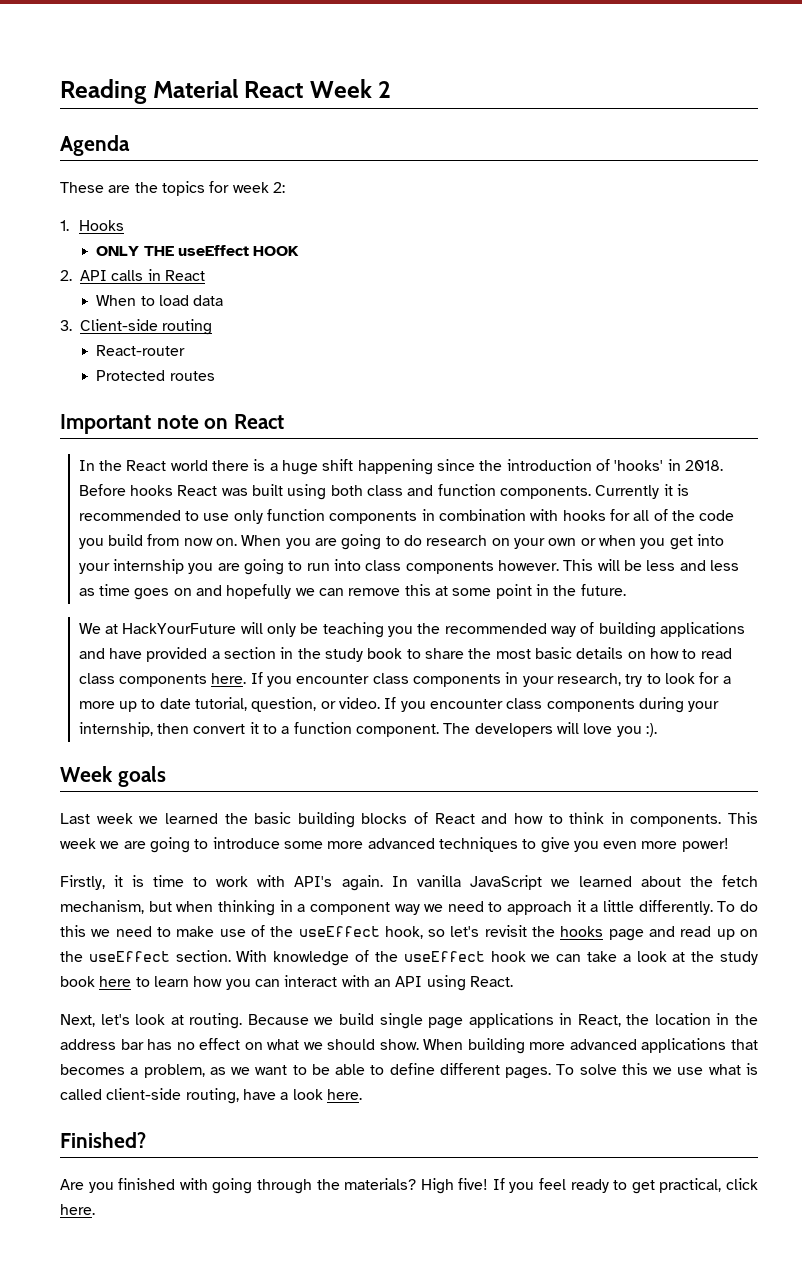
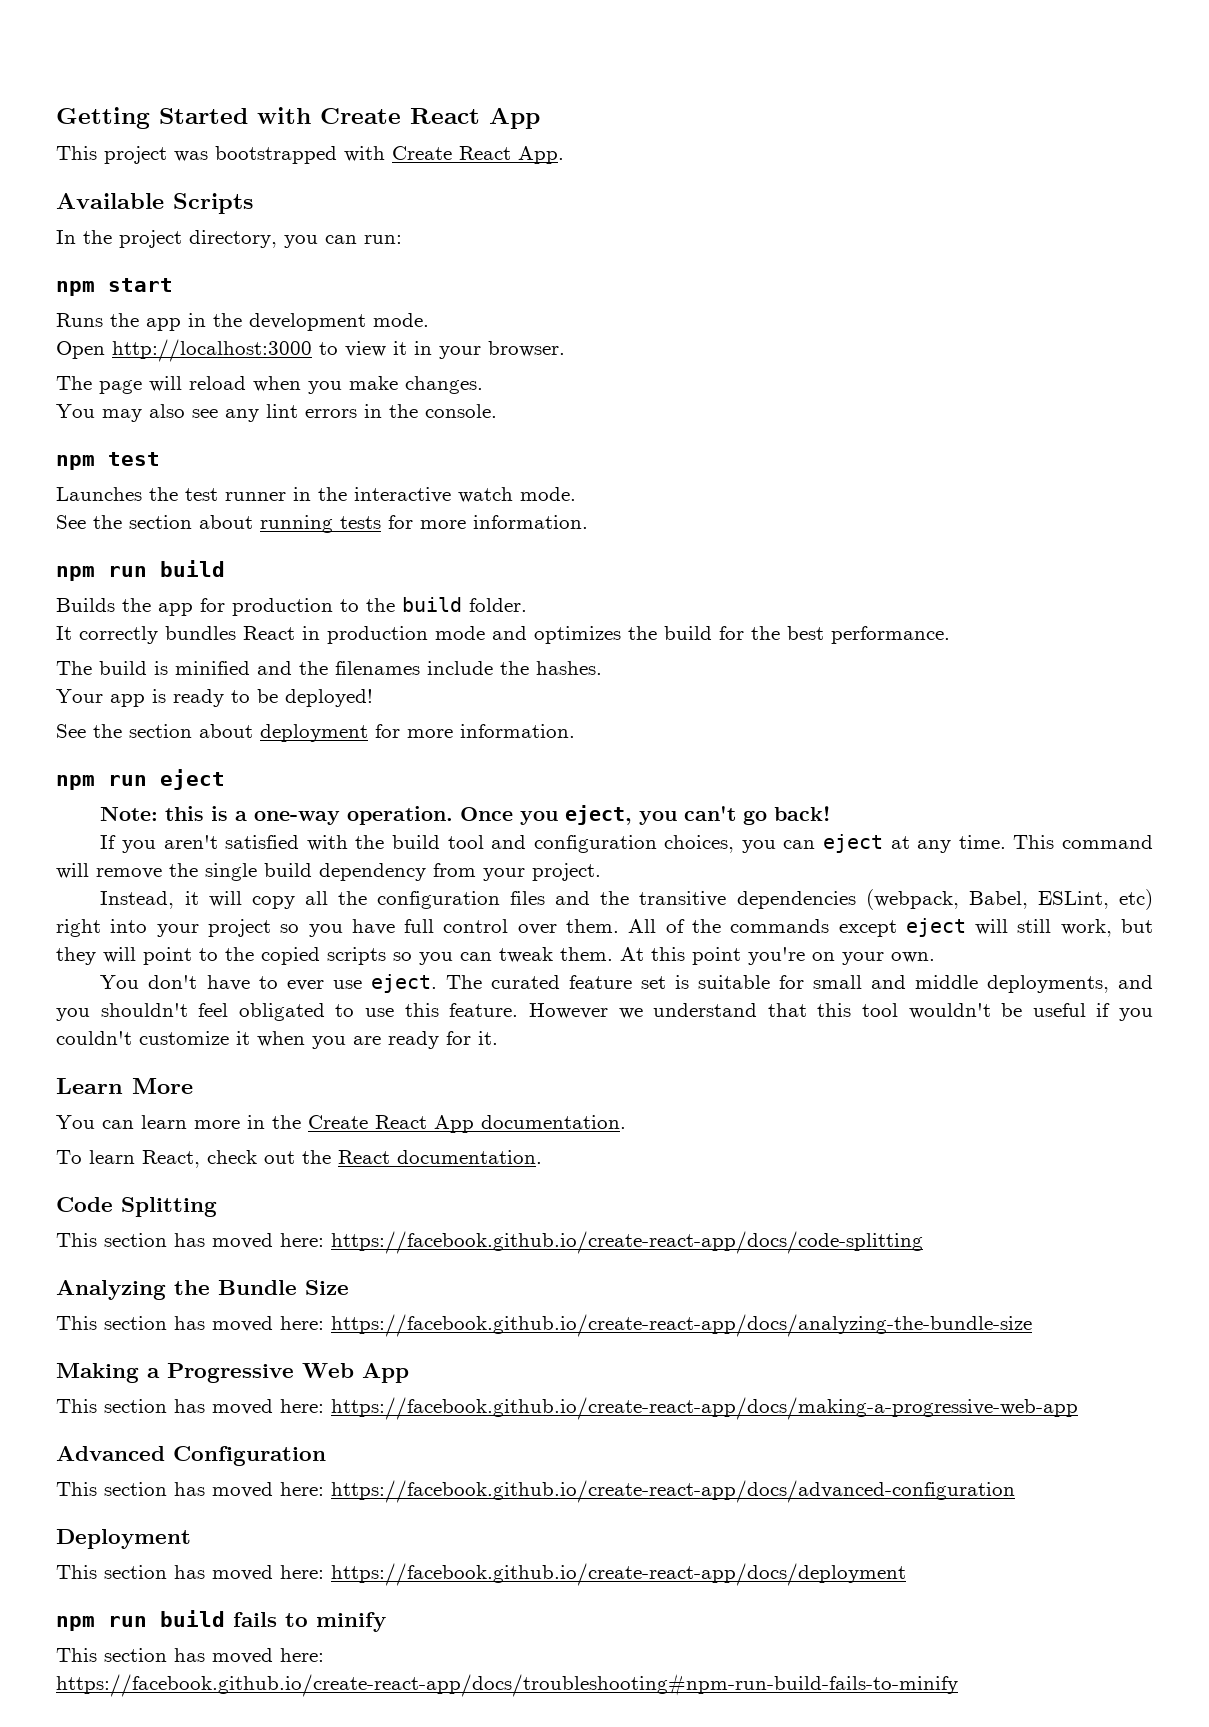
[60,79,392,104] [60,135,130,156] [60,181,285,196] [60,220,124,231] [96,245,300,256] [60,269,205,281] [96,295,224,306] [60,319,213,335] [96,345,186,356] [96,370,215,381] [60,414,285,434] [78,459,723,475] [78,484,690,500] [78,509,735,524] [78,534,724,550] [78,559,739,575] [78,584,626,600] [78,622,746,638] [78,647,732,662] [78,672,731,687] [78,697,720,713] [78,722,658,737] [60,766,166,787] [60,812,758,828] [60,837,729,853] [60,875,758,891] [60,900,758,916] [60,925,758,941] [60,950,758,966] [60,975,513,991] [60,1013,758,1029] [60,1038,759,1054] [60,1063,759,1079] [60,1088,362,1104] [60,1132,146,1148] [60,1178,758,1194] [60,1204,95,1215] Reading Material React Week 2 // Agenda // These are the topics for week 2: // 1. Hooks // ONLY THE useEffect HOOK // 2. API calls in React // When to load data // 3. Client-side routing // React-router // Protected routes // Important note on React // In the React world there is a huge shift happening since the introduction of 'hooks' in 2018. Before hooks React was built using both class and function components. Currently it is recommended to use only function components in combination with hooks for all of the code you build from now on. When you are going to do research on your own or when you get into your internship you are going to run into class components however. This will be less and less as time goes on and hopefully we can remove this at some point in the future. // We at HackYourFuture will only be teaching you the recommended way of building applications and have provided a section in the study book to share the most basic details on how to read class components here. If you encounter class components in your research, try to look for a more up to date tutorial, question, or video. If you encounter class components during your internship, then convert it to a function component. The developers will love you :). // Week goals // Last week we learned the basic building blocks of React and how to think in components. This week we are going to introduce some more advanced techniques to give you even more power! // Firstly, it is time to work with API's again. In vanilla JavaScript we learned about the fetch mechanism, but when thinking in a component way we need to approach it a little differently. To do this we need to make use of the useEffect hook, so let's revisit the hooks page and read up on the useEffect section. With knowledge of the useEffect hook we can take a look at the study book here to learn how you can interact with an API using React. // Next, let's look at routing. Because we build single page applications in React, the location in the address bar has no effect on what we should show. When building more advanced applications that becomes a problem, as we want to be able to define different pages. To solve this we use what is called client-side routing, have a look here. // Finished? // Are you finished with going through the materials? High five! If you feel ready to get practical, click here. -> [56,107,540,129] [56,146,564,164] [56,193,253,214] [56,230,402,248] [56,278,173,296] [56,313,429,331] [56,339,565,362] [56,376,483,394] [56,404,497,422] [56,452,160,470] [56,487,576,503] [56,515,588,533] [56,560,225,581] [56,597,527,616] [56,626,950,644] [56,661,602,675] [56,689,373,707] [56,724,575,742] [56,769,225,790] [100,805,831,825] [100,834,1153,853] [56,863,601,881] [100,889,1153,910] [56,918,1153,937] [56,947,935,965] [100,974,1153,993] [56,1003,1153,1021] [56,1031,498,1049] [56,1078,193,1094] [56,1115,626,1133] [56,1150,542,1168] [56,1197,217,1217] [56,1231,923,1254] [56,1280,349,1300] [56,1314,1032,1337] [56,1363,409,1383] [56,1397,1078,1420] [56,1446,326,1466] [56,1480,1015,1503] [56,1529,191,1549] [56,1563,906,1586] [56,1610,386,1632] [56,1648,324,1664] [56,1673,958,1697] Getting Started with Create React App // This project was bootstrapped with Create React App. // Available Scripts // In the project directory, you can run: // npm start // Runs the app in the development mode. // Open http://localhost:3000 to view it in your browser. // The page will reload when you make changes. // You may also see any lint errors in the console. // npm test // Launches the test runner in the interactive watch mode. // See the section about running tests for more information. // npm run build // Builds the app for production to the build folder. // It correctly bundles React in production mode and optimizes the build for the best performance. // The build is minified and the filenames include the hashes. // Your app is ready to be deployed! // See the section about deployment for more information. // npm run eject // Note: this is a one-way operation. Once you eject, you can't go back! // If you aren't satisfied with the build tool and configuration choices, you can eject at any time. This command will remove the single build dependency from your project. // Instead, it will copy all the configuration files and the transitive dependencies (webpack, Babel, ESLint, etc) right into your project so you have full control over them. All of the commands except eject will still work, but they will point to the copied scripts so you can tweak them. At this point you're on your own. // You don't have to ever use eject. The curated feature set is suitable for small and middle deployments, and you shouldn't feel obligated to use this feature. However we understand that this tool wouldn't be useful if you couldn't customize it when you are ready for it. // Learn More // You can learn more in the Create React App documentation. // To learn React, check out the React documentation. // Code Splitting // This section has moved here: https://facebook.github.io/create-react-app/docs/code-splitting // Analyzing the Bundle Size // This section has moved here: https://facebook.github.io/create-react-app/docs/analyzing-the-bundle-size // Making a Progressive Web App // This section has moved here: https://facebook.github.io/create-react-app/docs/making-a-progressive-web-app // Advanced Configuration // This section has moved here: https://facebook.github.io/create-react-app/docs/advanced-configuration // Deployment // This section has moved here: https://facebook.github.io/create-react-app/docs/deployment // npm run build fails to minify // This section has moved here: https://facebook.github.io/create-react-app/docs/troubleshooting#npm-run-build-fails-to-minify

